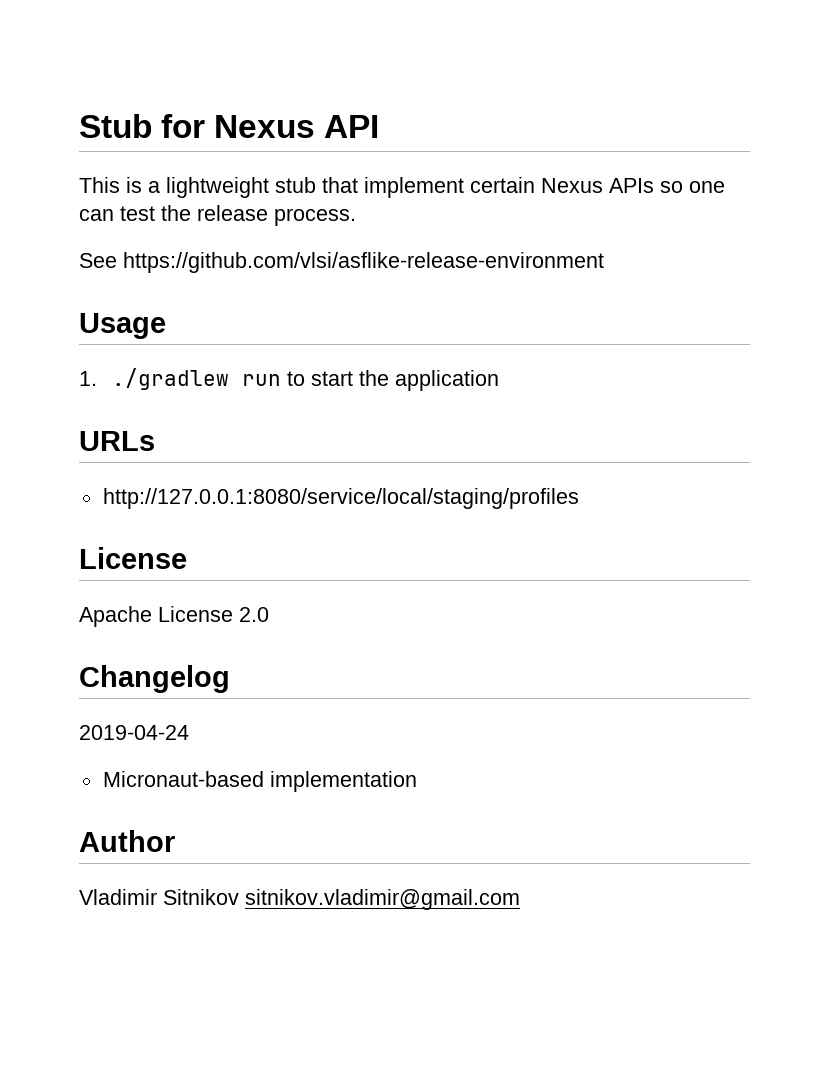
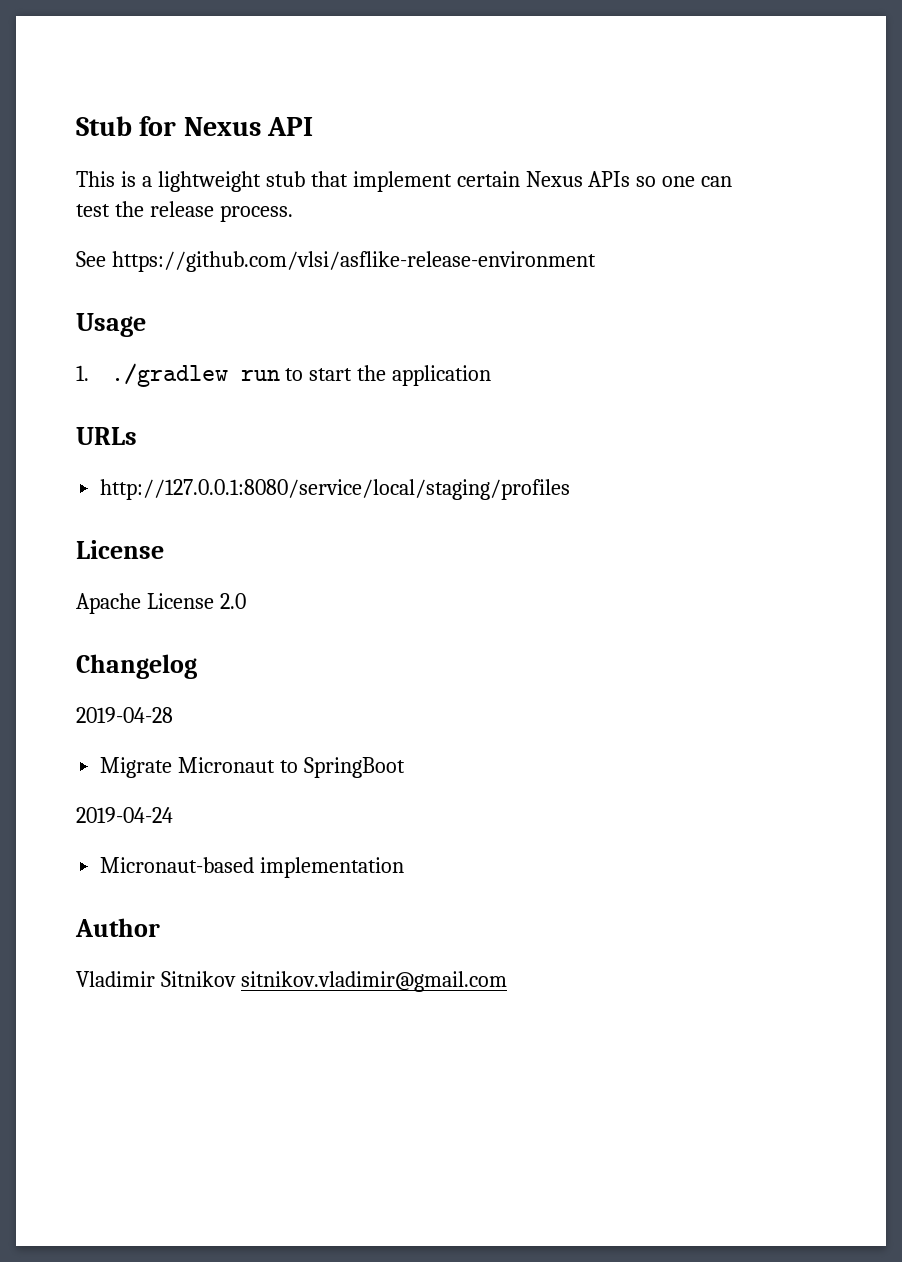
(230, 679) none -> [76,707,173,723] [100,757,406,778] // 2019-04-28 // Migrate Micronaut to SpringBoot

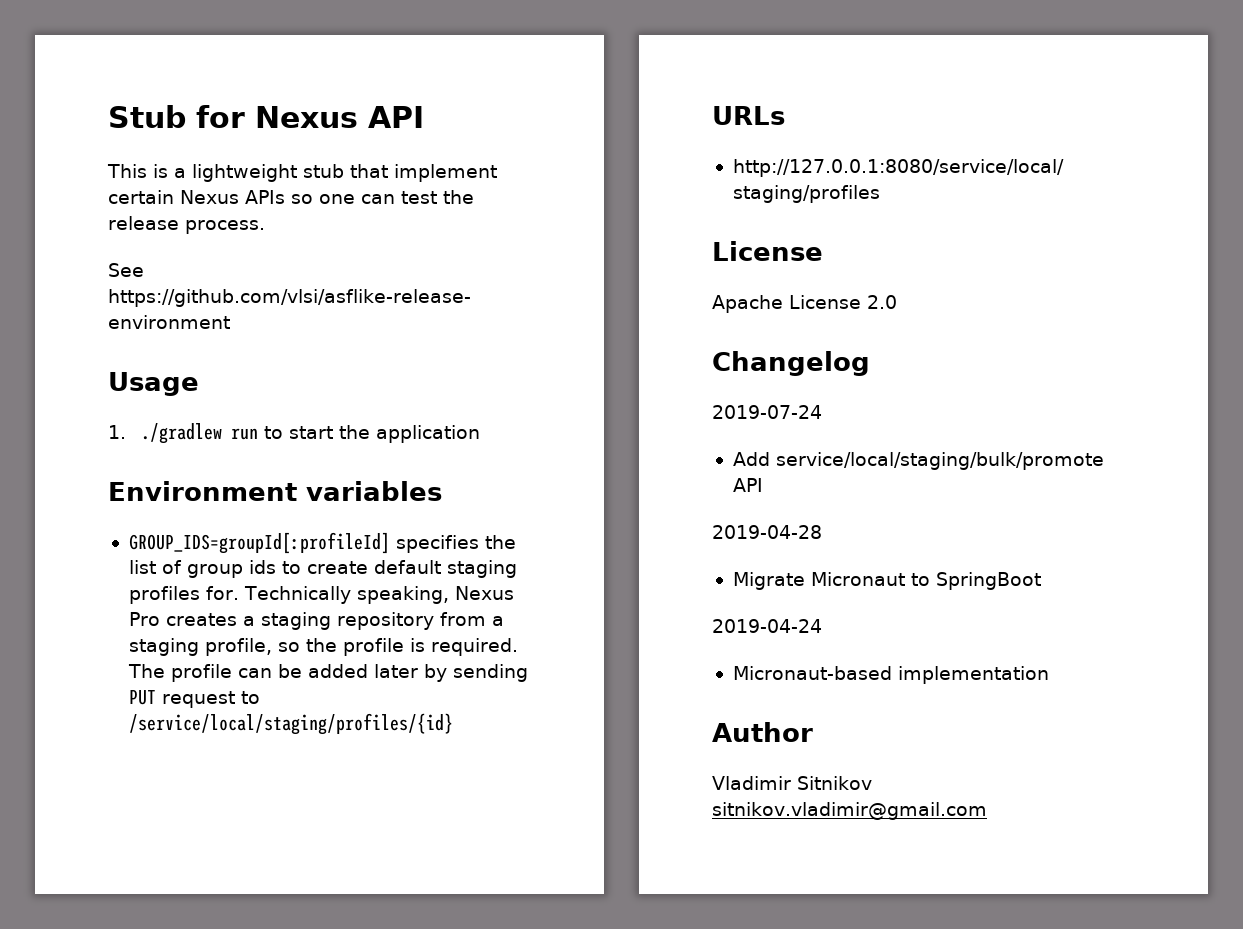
(492, 375) none -> [108,481,442,501] [128,532,516,554] [128,560,517,578] [128,586,514,604] [128,612,504,630] [128,638,518,656] [127,664,528,682] [128,690,260,708] [128,713,453,735] // Environment variables // GROUP_IDS=groupId[:profileId] specifies the list of group ids to create default staging profiles for. Technically speaking, Nexus Pro creates a staging repository from a staging profile, so the profile is required. The profile can be added later by sending PUT request to /service/local/staging/profiles/{id}
(197, 666) none -> [712,405,822,419] [732,452,1104,470] [732,478,763,492] // 2019-07-24 // Add service/local/staging/bulk/promote API

